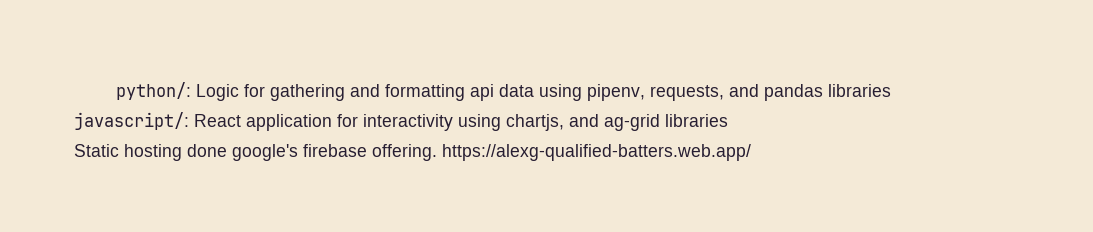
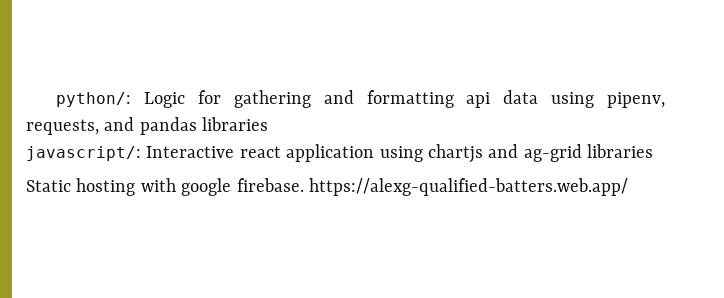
[194,114,564,131] React application for interactivity using chartjs, -> [146,144,483,163] Interactive react application using chartjs
[187,144,437,161] done google's firebase offering. -> [140,178,304,196] with google firebase.

